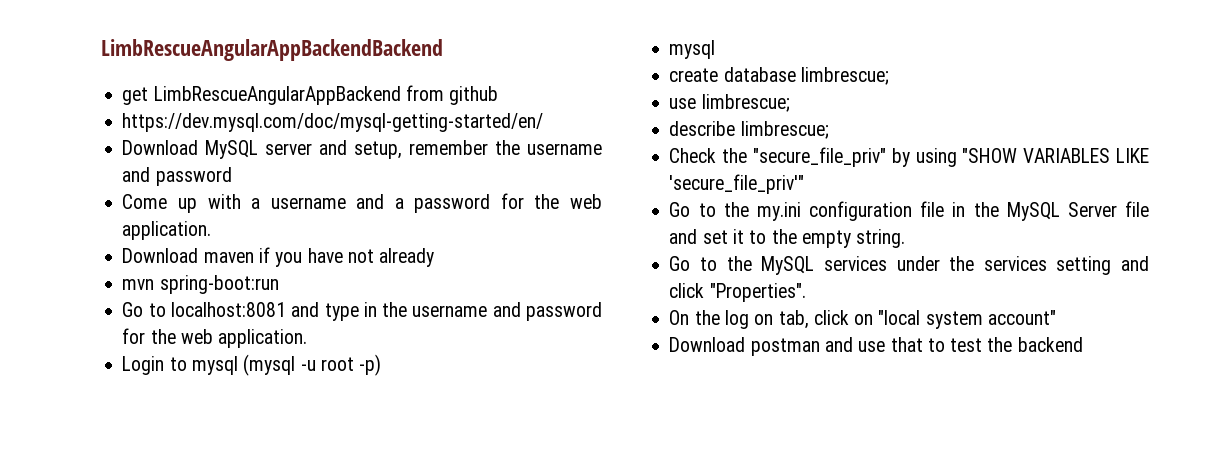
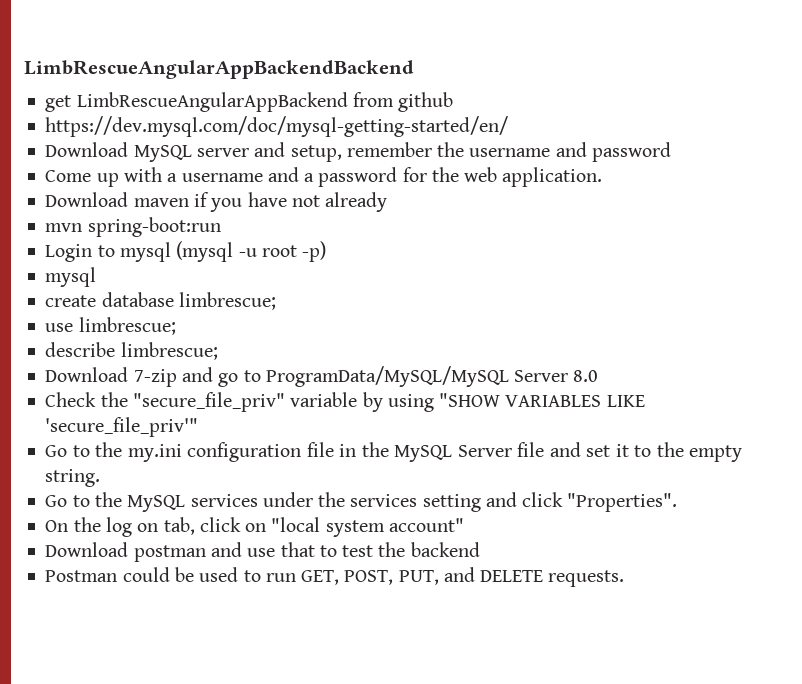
[122,302,603,321] [122,328,308,348] // Go to localhost:8081 and type in the username and password for the web application. -> (221, 227) none
(829, 130) none -> [45,366,599,387] // Download 7-zip and go to ProgramData/MySQL/MySQL Server 8.0
(887, 157) none -> [290,392,358,407] variable
(1083, 344) none -> [45,567,625,587] // Postman could be used to run GET, POST, PUT, and DELETE requests.

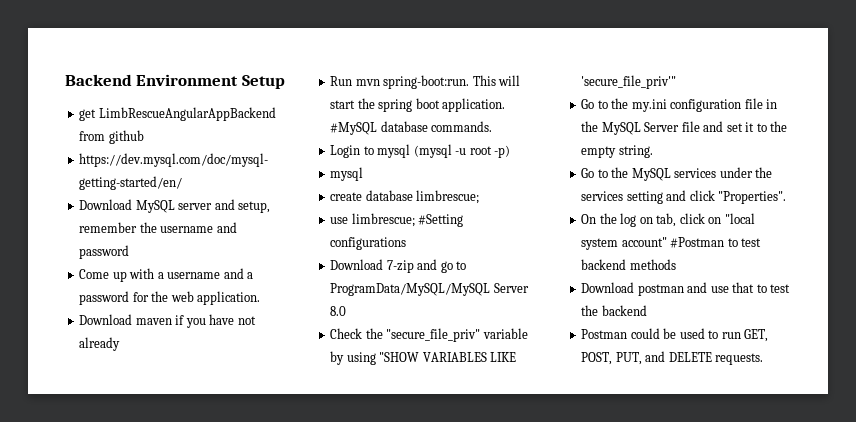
[24,60,414,79] LimbRescueAngularAppBackendBackend -> [65,74,285,89] Backend Environment Setup
[45,217,221,237] mvn spring-boot:run -> [330,75,521,89] [330,98,506,112] [330,121,493,135] Run mvn spring-boot:run. This will start the spring boot application. #MySQL database commands.
[45,342,218,360] // describe limbrescue; -> [418,214,464,227] [330,237,407,250] #Setting configurations
(464, 525) none -> [670,237,762,248] [581,259,676,270] #Postman to test backend methods

